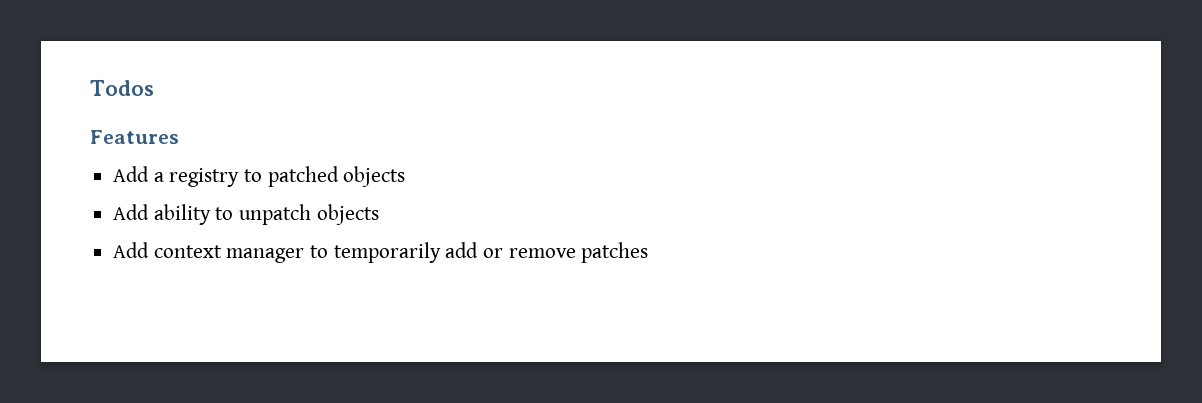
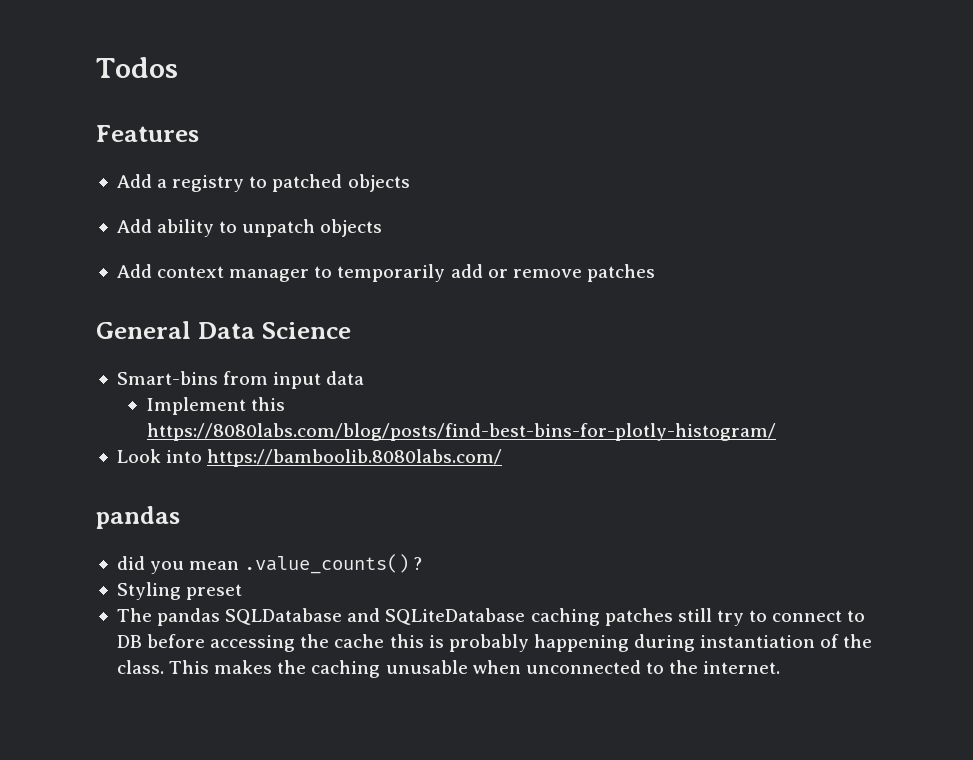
(649, 252) none -> [96,321,351,339] [116,371,365,389] [146,397,285,415] [146,423,776,441] [116,449,503,467] [96,506,180,529] [116,554,423,574] [116,582,243,600] [116,608,866,626] [116,634,873,652] [116,660,781,678] // General Data Science // Smart-bins from input data // Implement this https://8080labs.com/blog/posts/find-best-bins-for-plotly-histogram/ // Look into https://bamboolib.8080labs.com/ // pandas // did you mean .value_counts() ? // Styling preset // The pandas SQLDatabase and SQLiteDatabase caching patches still try to connect to DB before accessing the cache this is probably happening during instantiation of the class. This makes the caching unusable when unconnected to the internet.

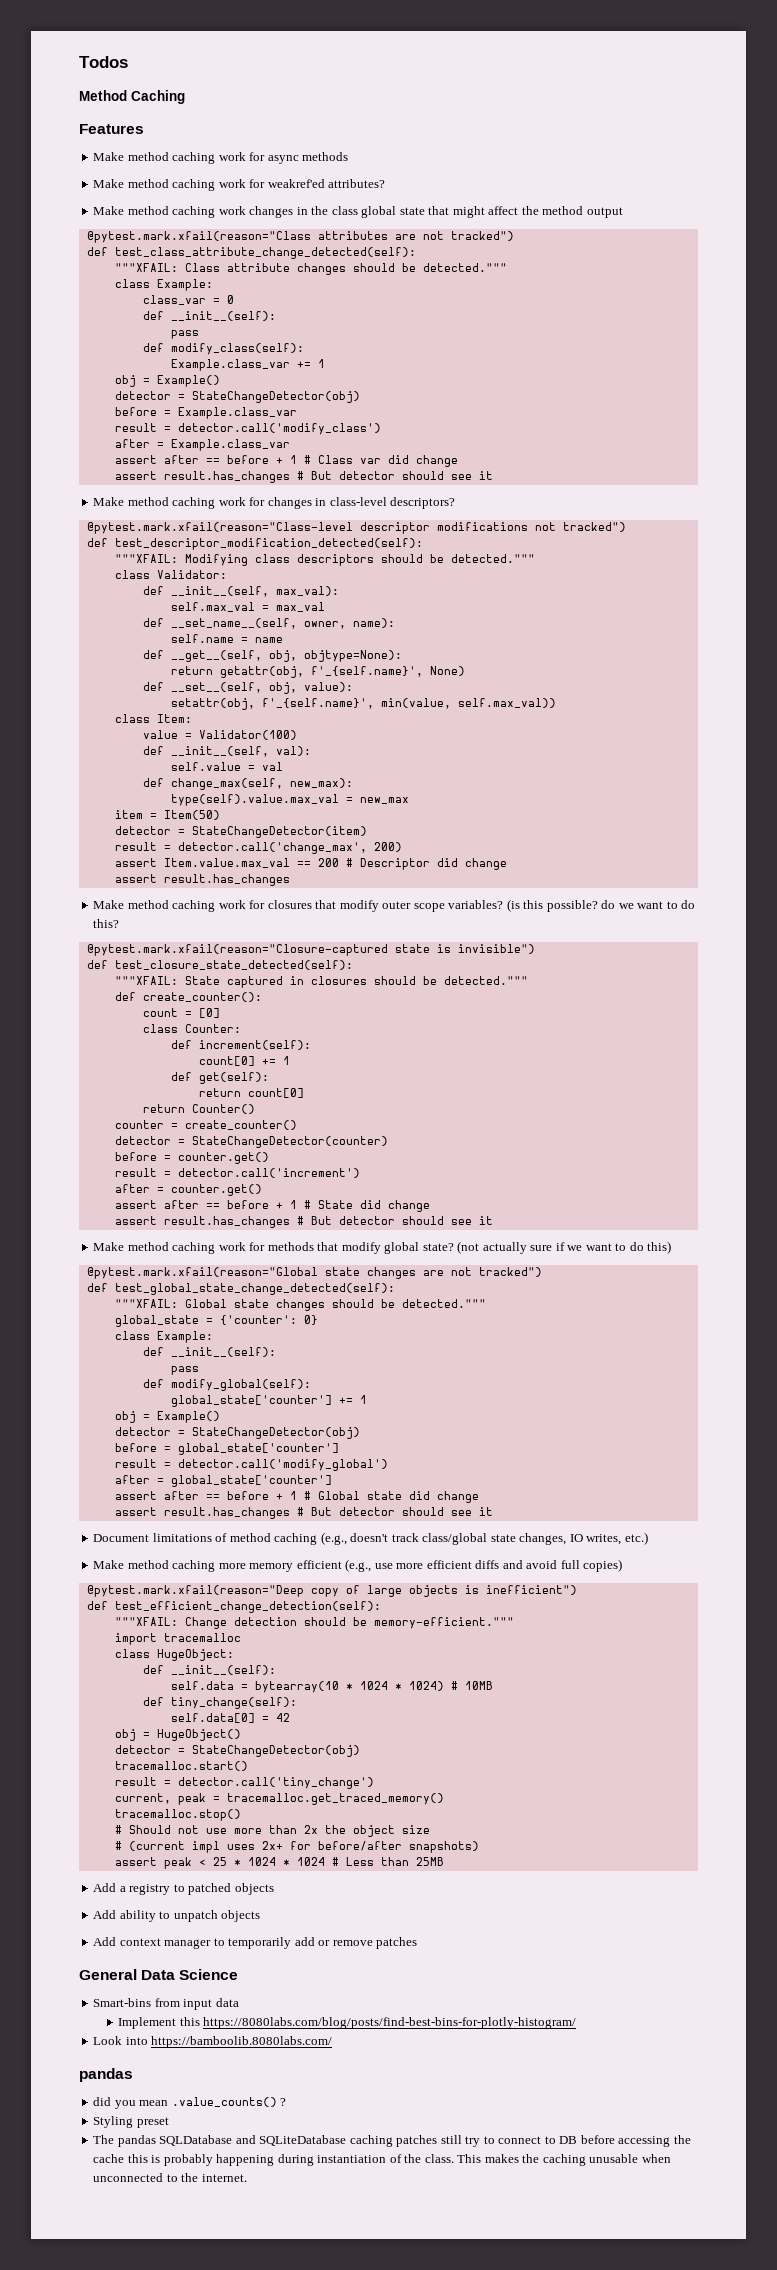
(178, 67) none -> [79,90,185,104] // Method Caching
(199, 133) none -> [93,152,349,164] [93,179,386,191] [93,206,623,218] [86,231,514,243] [86,247,416,259] [114,263,507,275] [114,279,213,291] [142,295,234,305] [142,311,276,321] [170,330,199,339] [142,343,304,355] [170,359,325,371] [114,375,220,387] [114,391,360,403] [114,407,297,419] [114,423,381,435] [114,439,290,451] [114,455,458,467] [114,471,493,483] [93,497,456,509] [86,522,626,534] [86,538,423,550] [114,554,535,566] [114,570,227,579] [142,586,339,597] [170,602,325,612] [142,618,395,629] [170,634,283,643] [142,650,402,662] [170,666,465,678] [142,682,353,694] [170,698,556,710] [114,714,192,723] [142,730,297,740] [142,746,311,757] [170,762,283,771] [142,778,353,790] [170,794,409,806] [114,810,220,820] [114,826,367,838] [114,842,402,854] [114,858,507,870] [114,874,290,886] [93,899,696,912] [93,919,120,928] [86,944,535,956] [86,960,353,970] [114,976,528,988] [114,992,262,1002] [142,1008,220,1018] [142,1024,241,1033] [170,1040,311,1050] [198,1056,290,1066] [170,1072,269,1084] [198,1088,304,1098] [142,1104,255,1114] [114,1120,297,1130] [114,1136,388,1148] [114,1152,269,1164] [114,1168,360,1178] [114,1184,262,1196] [114,1200,430,1212] [114,1216,493,1228] [93,1241,672,1254] [86,1267,542,1279] [86,1283,395,1295] [114,1299,486,1311] [114,1315,318,1327] [114,1331,213,1343] [142,1347,276,1357] [170,1366,199,1375] [142,1379,311,1391] [170,1395,367,1407] [114,1411,220,1423] [114,1427,360,1439] [114,1443,339,1455] [114,1459,388,1471] [114,1475,332,1487] [114,1491,479,1503] [114,1507,493,1519] [93,1532,648,1545] [93,1559,623,1572] [86,1585,577,1597] [86,1601,381,1613] [114,1617,514,1629] [114,1633,241,1645] [114,1649,234,1661] [142,1665,276,1675] [170,1681,493,1693] [142,1697,297,1709] [170,1713,290,1723] [114,1729,241,1741] [114,1745,360,1757] [114,1761,248,1771] [114,1777,374,1789] [114,1793,444,1805] [114,1809,241,1821] [114,1825,430,1837] [114,1841,479,1853] [114,1857,444,1869] // Make method caching work for async methods // Make method caching work for weakref'ed attributes? // Make method caching work changes in the class global state that might affect the method output // @pytest.mark.xfail(reason="Class attributes are not tracked") // def test_class_attribute_change_detected(self): // """XFAIL: Class attribute changes should be detected.""" // class Example: // class_var = 0 // def __init__(self): // pass // def modify_class(self): // Example.class_var += 1 // obj = Example() // detector = StateChangeDetector(obj) // before = Example.class_var // result = detector.call('modify_class') // after = Example.class_var // assert after == before + 1 # Class var did change // assert result.has_changes # But detector should see it // Make method caching work for changes in class-level descriptors? // @pytest.mark.xfail(reason="Class-level descriptor modifications not tracked") // def test_descriptor_modification_detected(self): // """XFAIL: Modifying class descriptors should be detected.""" // class Validator: // def __init__(self, max_val): // self.max_val = max_val // def __set_name__(self, owner, name): // self.name = name // def __get__(self, obj, objtype=None): // return getattr(obj, f'_{self.name}', None) // def __set__(self, obj, value): // setattr(obj, f'_{self.name}', min(value, self.max_val)) // class Item: // value = Validator(100) // def __init__(self, val): // self.value = val // def change_max(self, new_max): // type(self).value.max_val = new_max // item = Item(50) // detector = StateChangeDetector(item) // result = detector.call('change_max', 200) // assert Item.value.max_val == 200 # Descriptor did change // assert result.has_changes // Make method caching work for closures that modify outer scope variables? (is this possible? do we want to do this? // @pytest.mark.xfail(reason="Closure-captured state is invisible") // def test_closure_state_detected(self): // """XFAIL: State captured in closures should be detected.""" // def create_counter(): // count = [0] // class Counter: // def increment(self): // count[0] += 1 // def get(self): // return count[0] // return Counter() // counter = create_counter() // detector = StateChangeDetector(counter) // before = counter.get() // result = detector.call('increment') // after = counter.get() // assert after == before + 1 # State did change // assert result.has_changes # But detector should see it // Make method caching work for methods that modify global state? (not actually sure if we want to do this) // @pytest.mark.xfail(reason="Global state changes are not tracked") // def test_global_state_change_detected(self): // """XFAIL: Global state changes should be detected.""" // global_state = {'counter': 0} // class Example: // def __init__(self): // pass // def modify_global(self): // global_state['counter'] += 1 // obj = Example() // detector = StateChangeDetector(obj) // before = global_state['counter'] // result = detector.call('modify_global') // after = global_state['counter'] // assert after == before + 1 # Global state did change // assert result.has_changes # But detector should see it // Document limitations of method caching (e.g., doesn't track class/global state changes, IO writes, etc.) // Make method caching more memory efficient (e.g., use more efficient diffs and avoid full copies) // @pytest.mark.xfail(reason="Deep copy of large objects is inefficient") // def test_efficient_change_detection(self): // """XFAIL: Change detection should be memory-efficient.""" // import tracemalloc // class HugeObject: // def __init__(self): // self.data = bytearray(10 * 1024 * 1024) # 10MB // def tiny_change(self): // self.data[0] = 42 // obj = HugeObject() // detector = StateChangeDetector(obj) // tracemalloc.start() // result = detector.call('tiny_change') // current, peak = tracemalloc.get_traced_memory() // tracemalloc.stop() // # Should not use more than 2x the object size // # (current impl uses 2x+ for before/after snapshots) // assert peak < 25 * 1024 * 1024 # Less than 25MB

